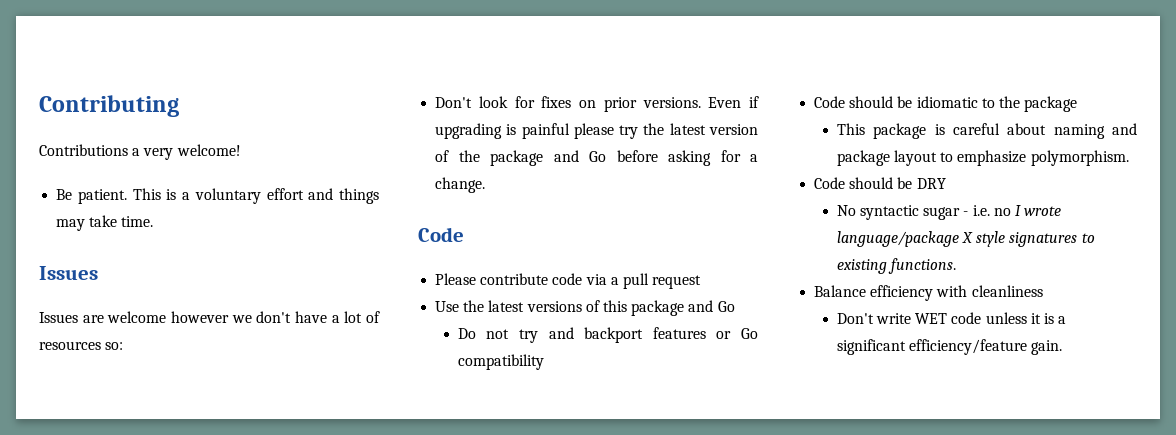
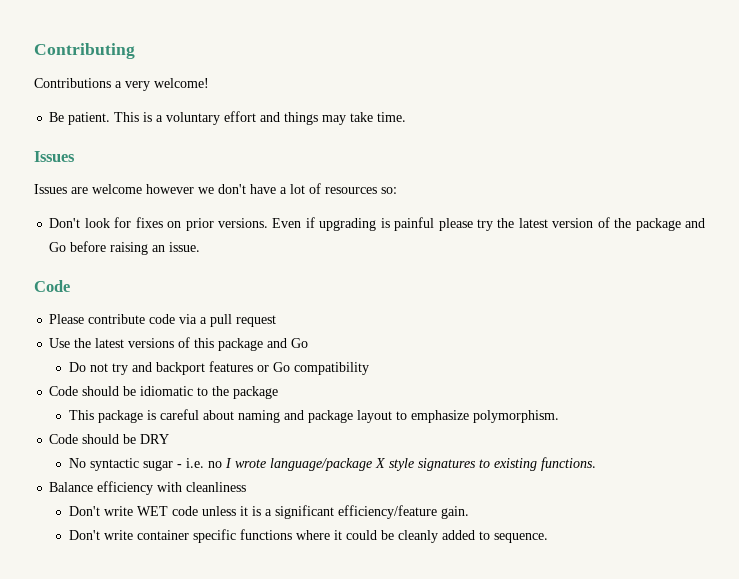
[668,150,758,166] [435,177,486,193] asking for a change. -> [110,242,201,255] raising an issue.
(1063, 347) none -> [68,529,548,543] // Don't write container specific functions where it could be cleanly added to sequence.

